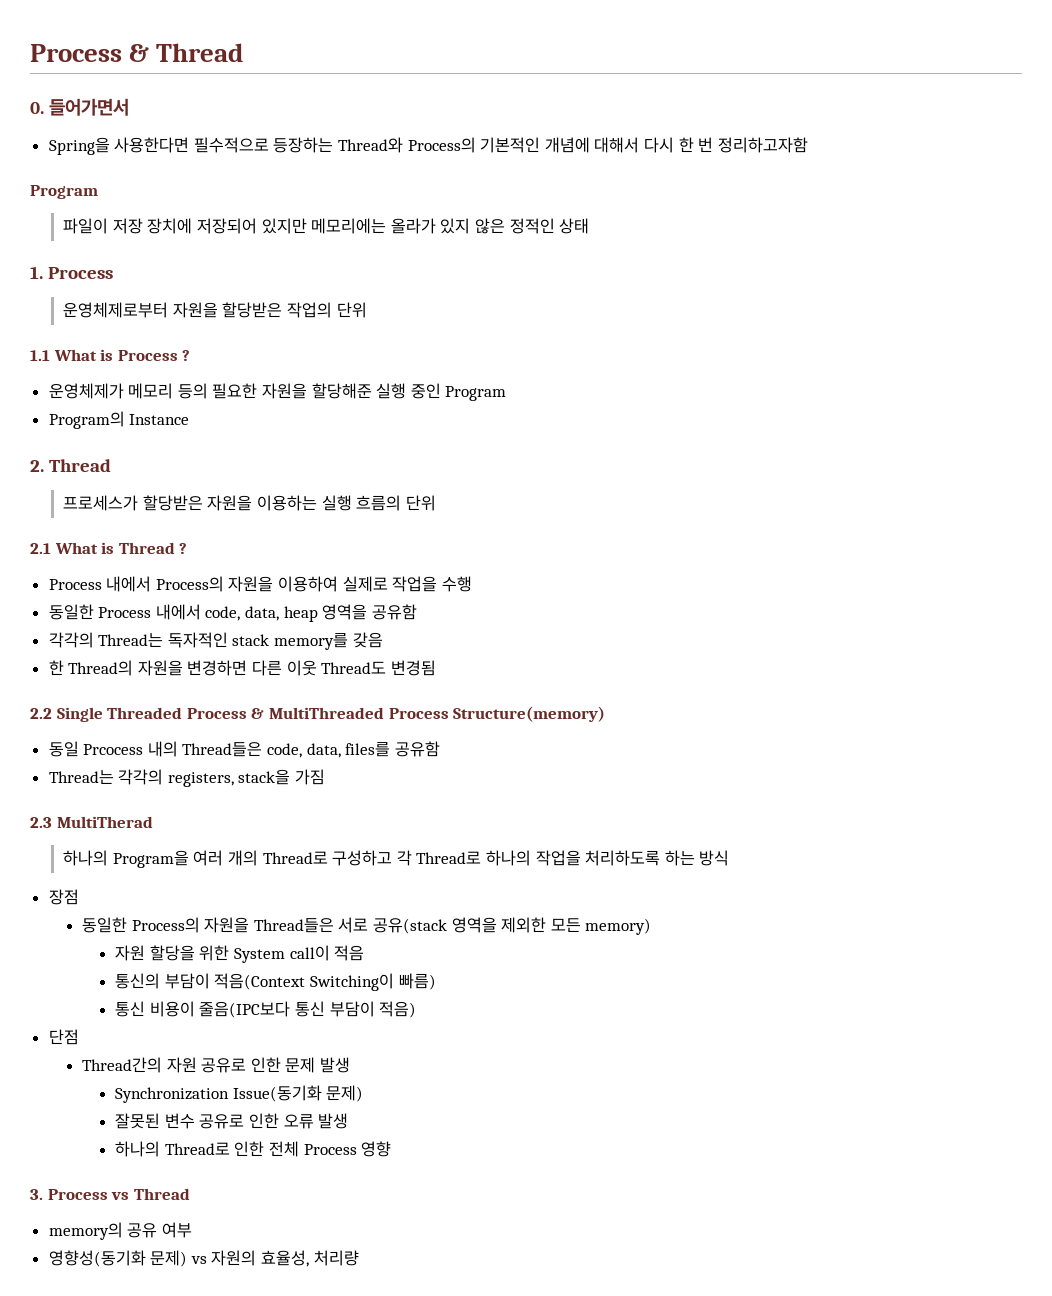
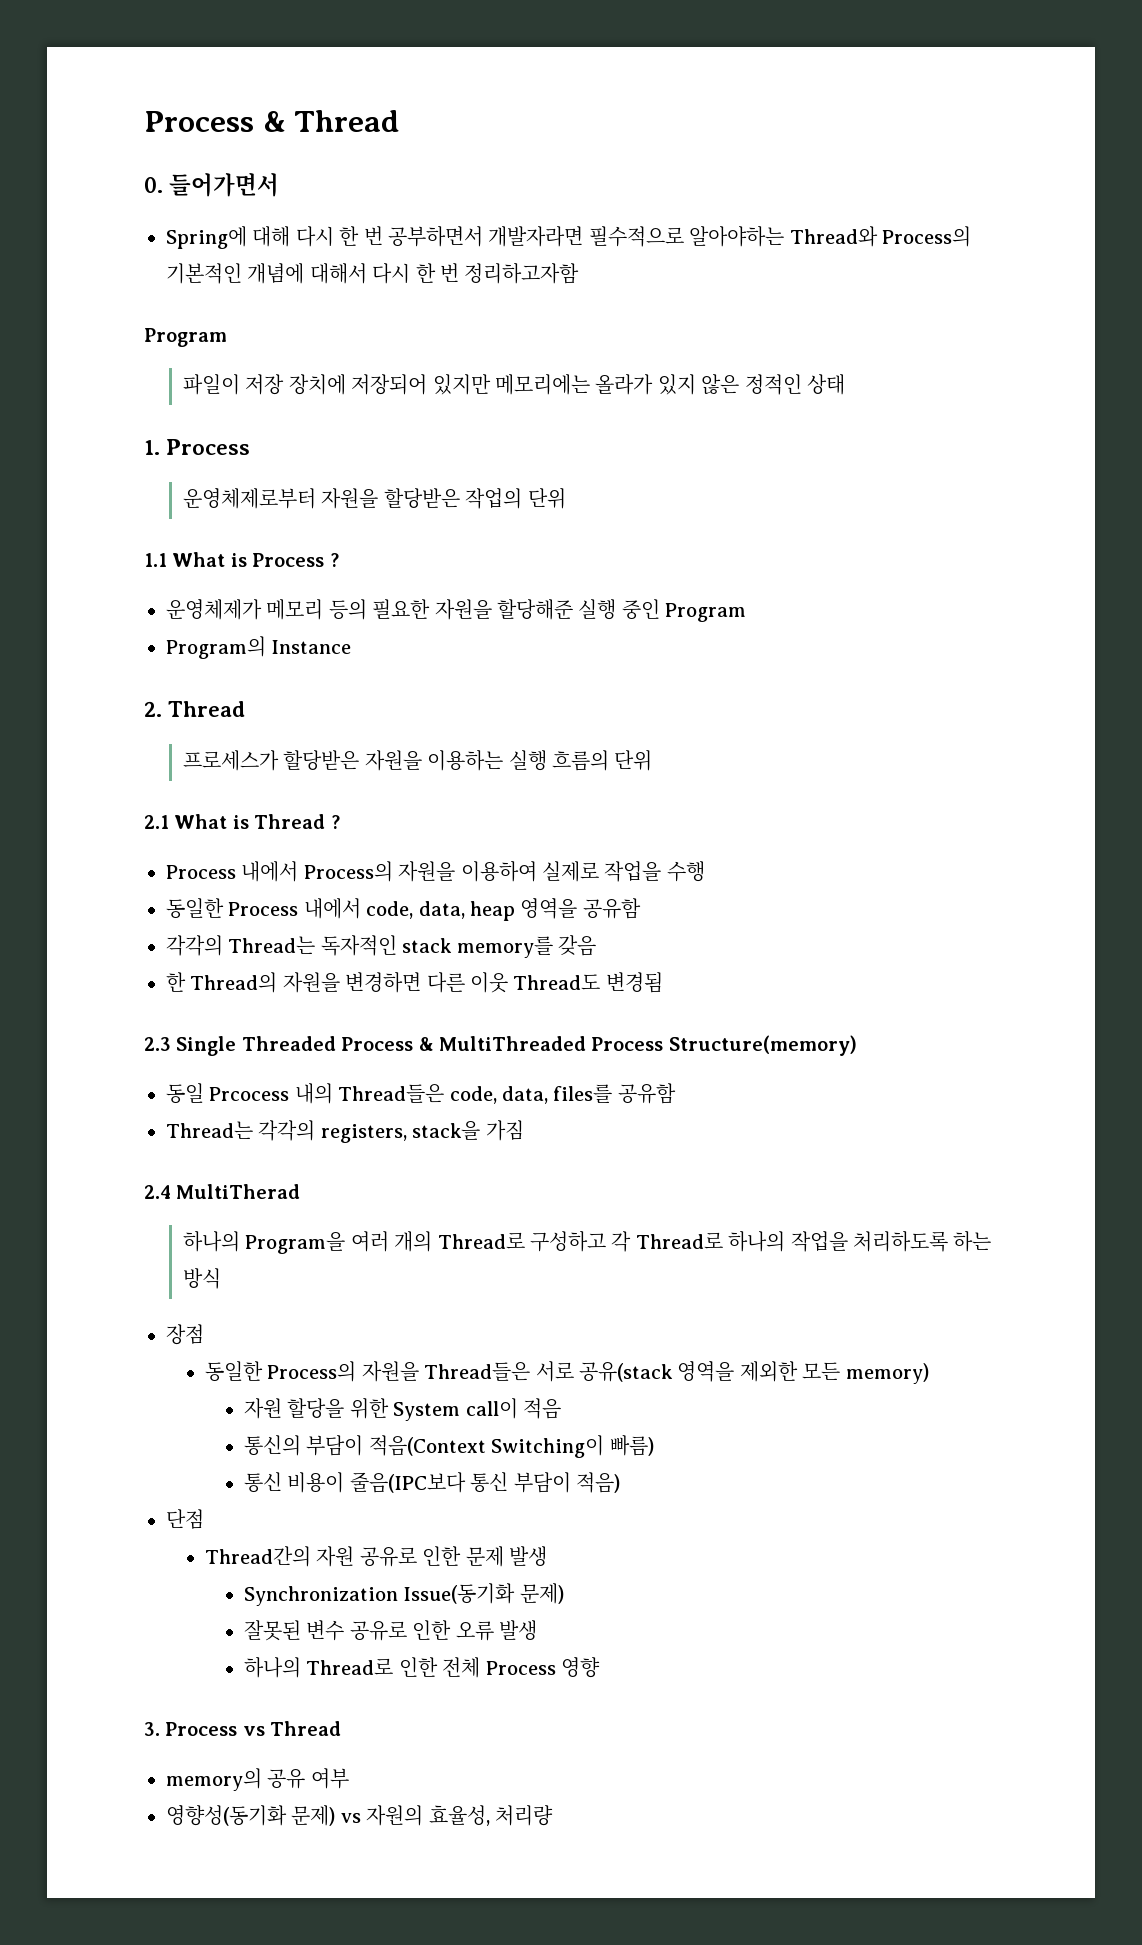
[48,137,334,155] Spring을 사용한다면 필수적으로 등장하는 -> [166,226,785,249] Spring에 대해 다시 한 번 공부하면서 개발자라면 필수적으로 알아야하는
[30,708,52,719] 2.2 -> [144,1037,171,1051] 2.3
[30,817,52,828] 2.3 -> [144,1185,171,1199] 2.4

